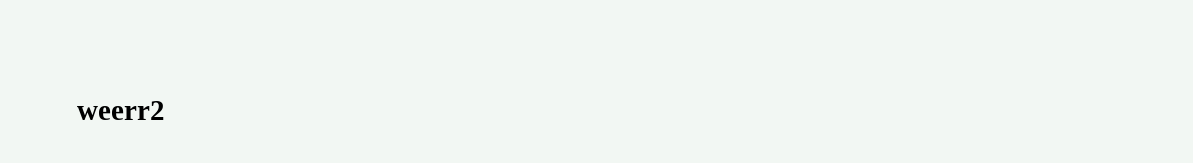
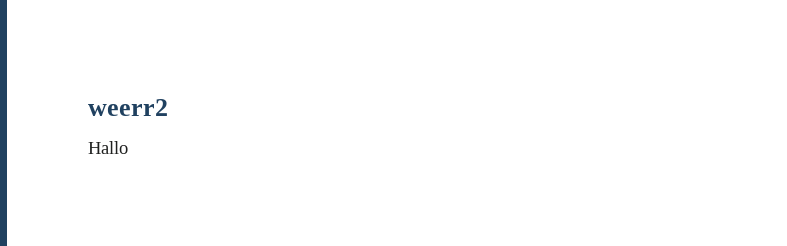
(165, 110) none -> [88,141,128,154] // Hallo

